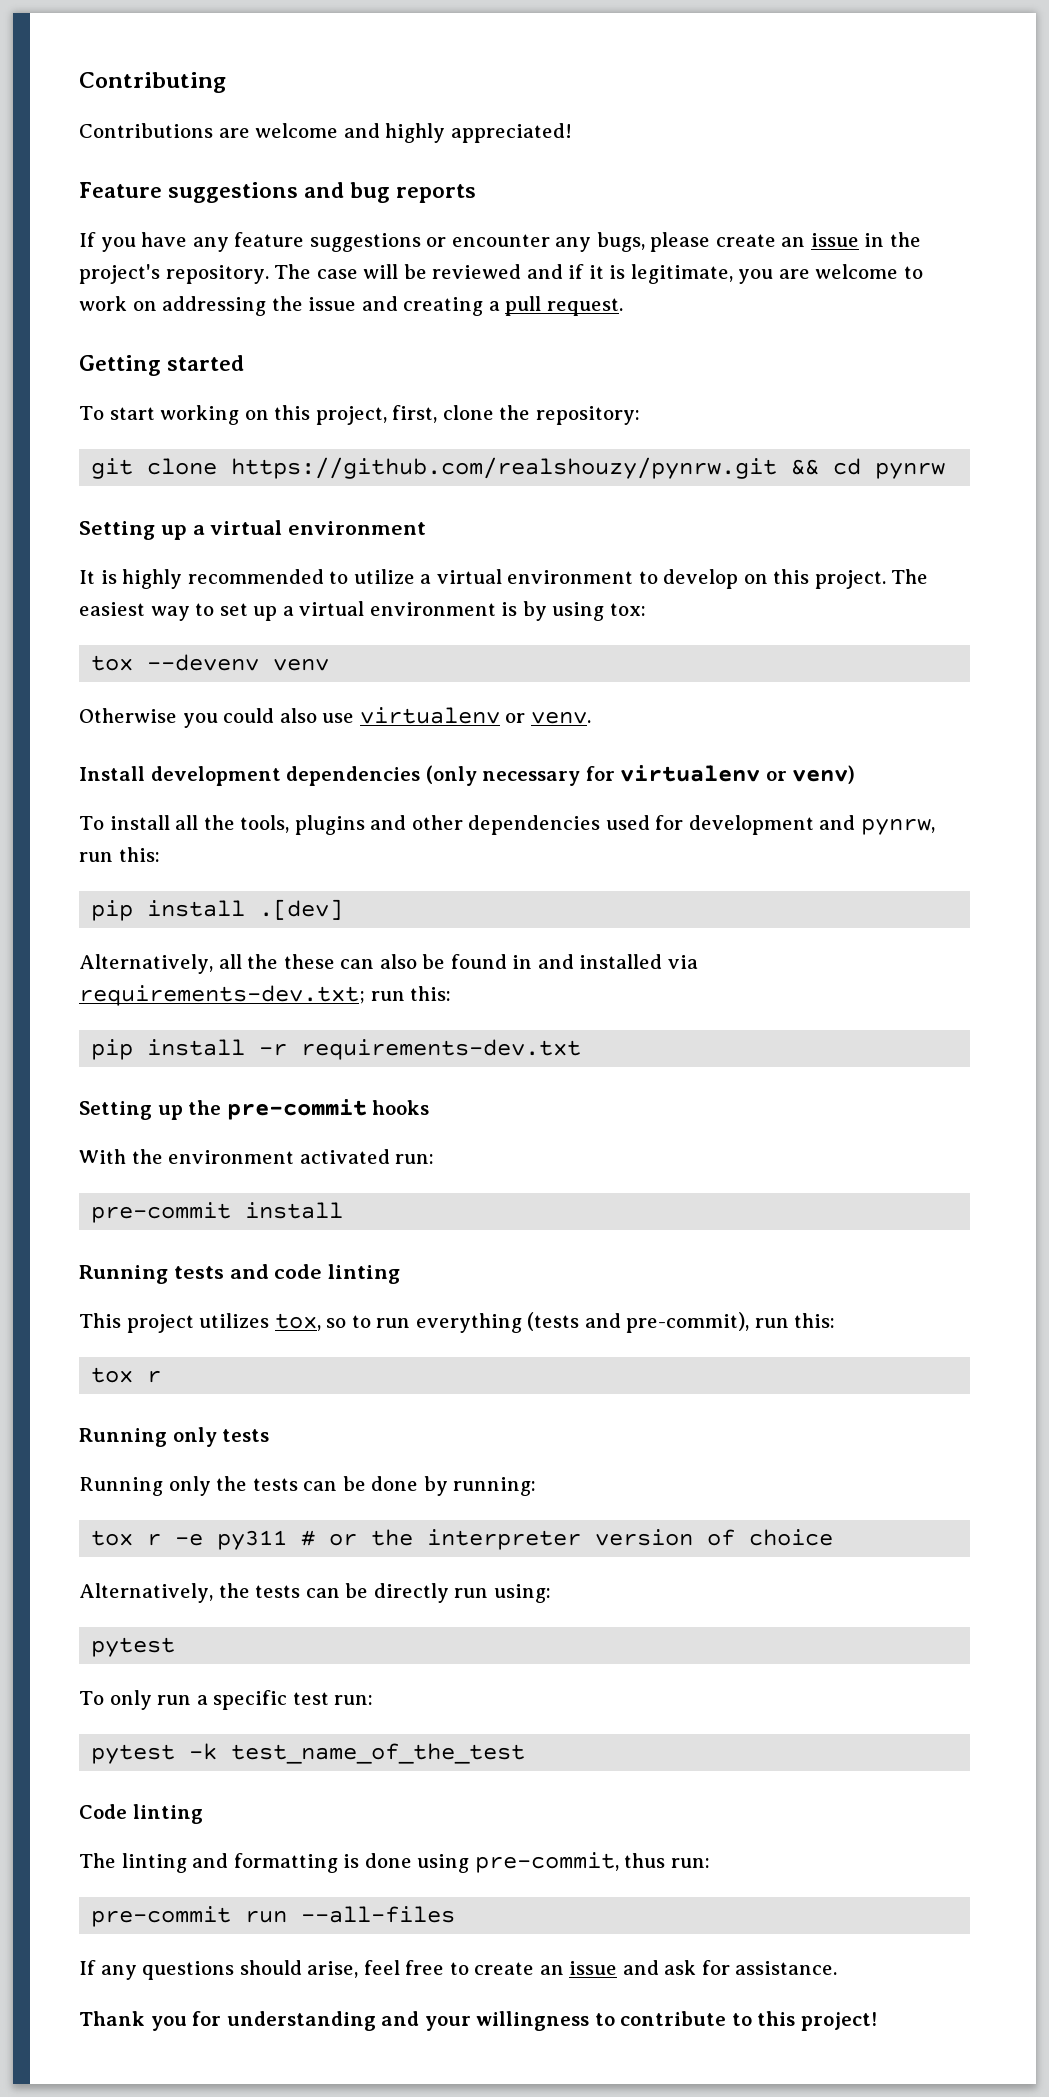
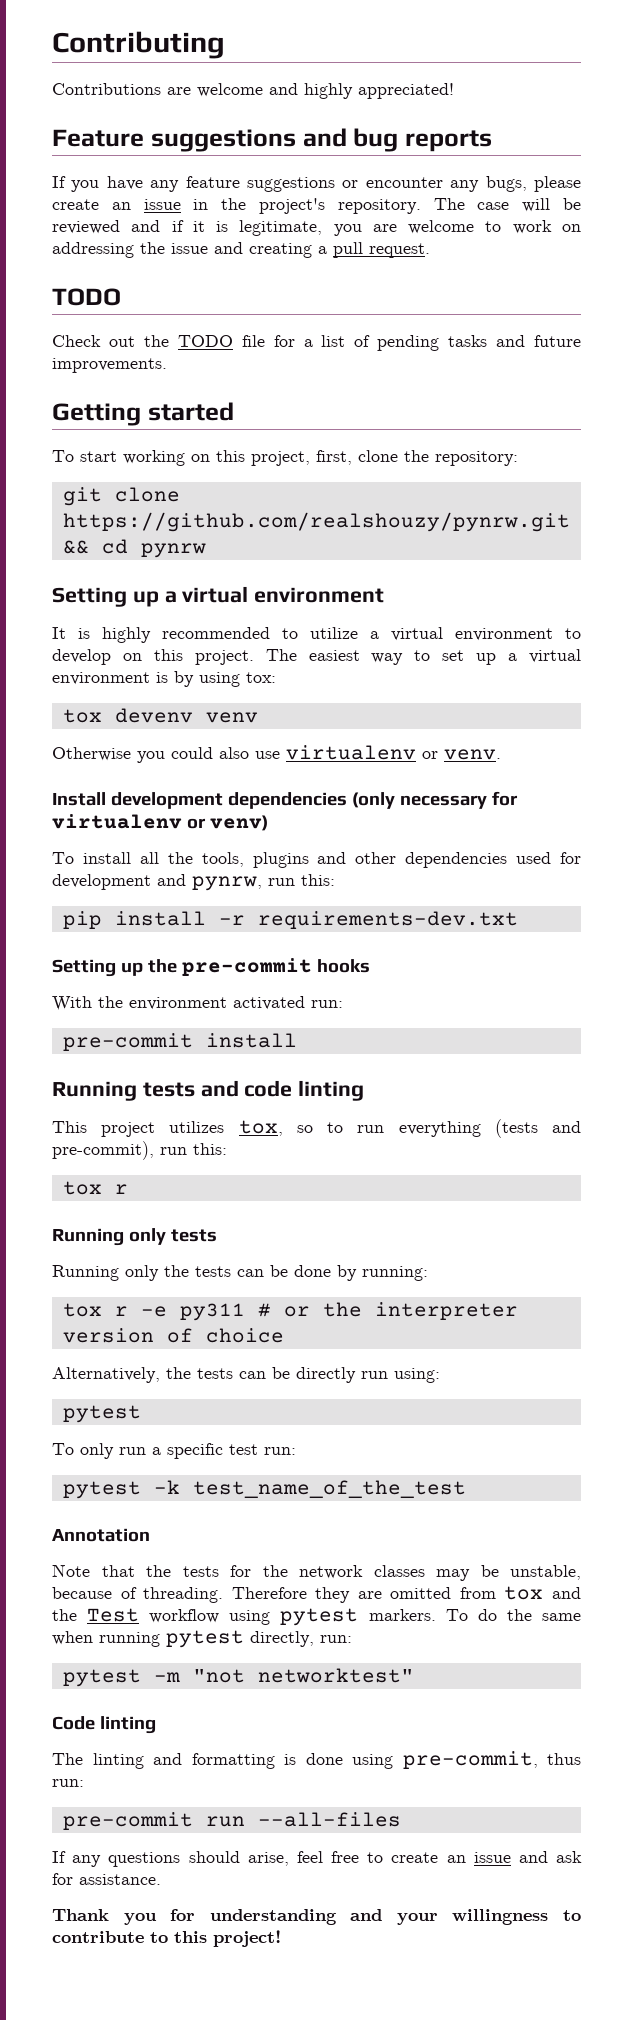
(623, 307) none -> [52,288,121,306] [52,335,582,351] [52,358,167,373] // TODO // Check out the TODO file for a list of pending tasks and future improvements.
[147,654,260,671] --devenv -> [114,708,193,723] devenv
[91,899,344,921] [79,954,698,974] [79,985,452,1006] // pip install .[dev] // Alternatively, all the these can also be found in and installed via requirements-dev.txt; run this: -> (335, 880) none
(526, 1753) none -> [52,1528,150,1542] [52,1564,581,1581] [52,1586,581,1603] [52,1608,581,1626] [52,1630,352,1648] [62,1668,414,1687] // Annotation // Note that the tests for the network classes may be unstable, because of threading. Therefore they are omitted from tox and the Test workflow using pytest markers. To do the same when running pytest directly, run: // pytest -m "not networktest"

